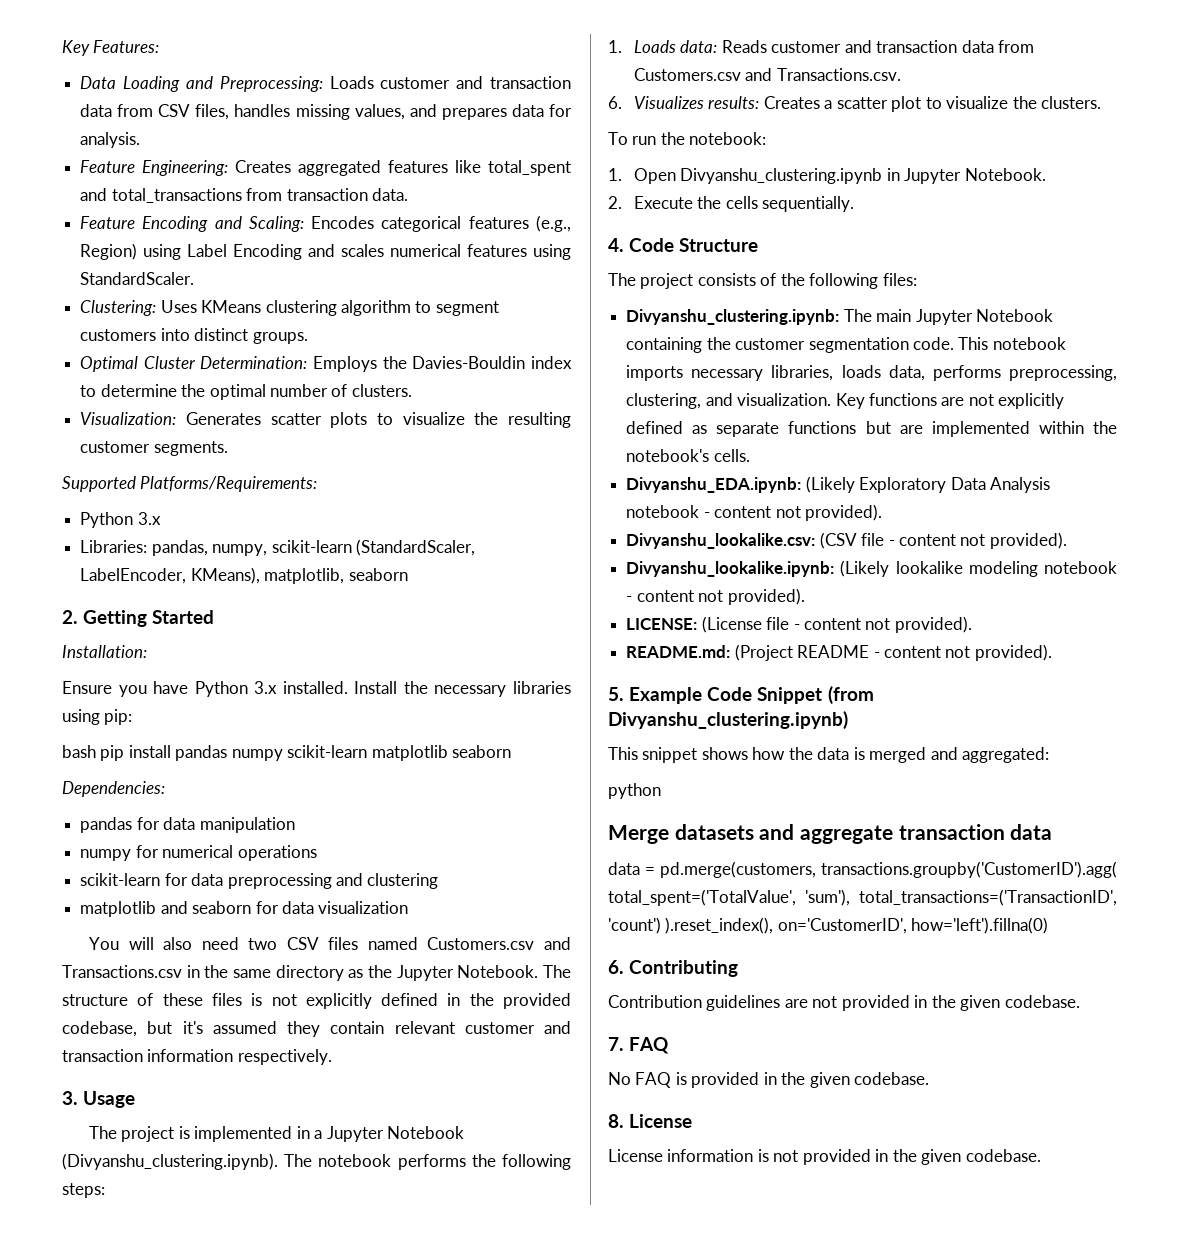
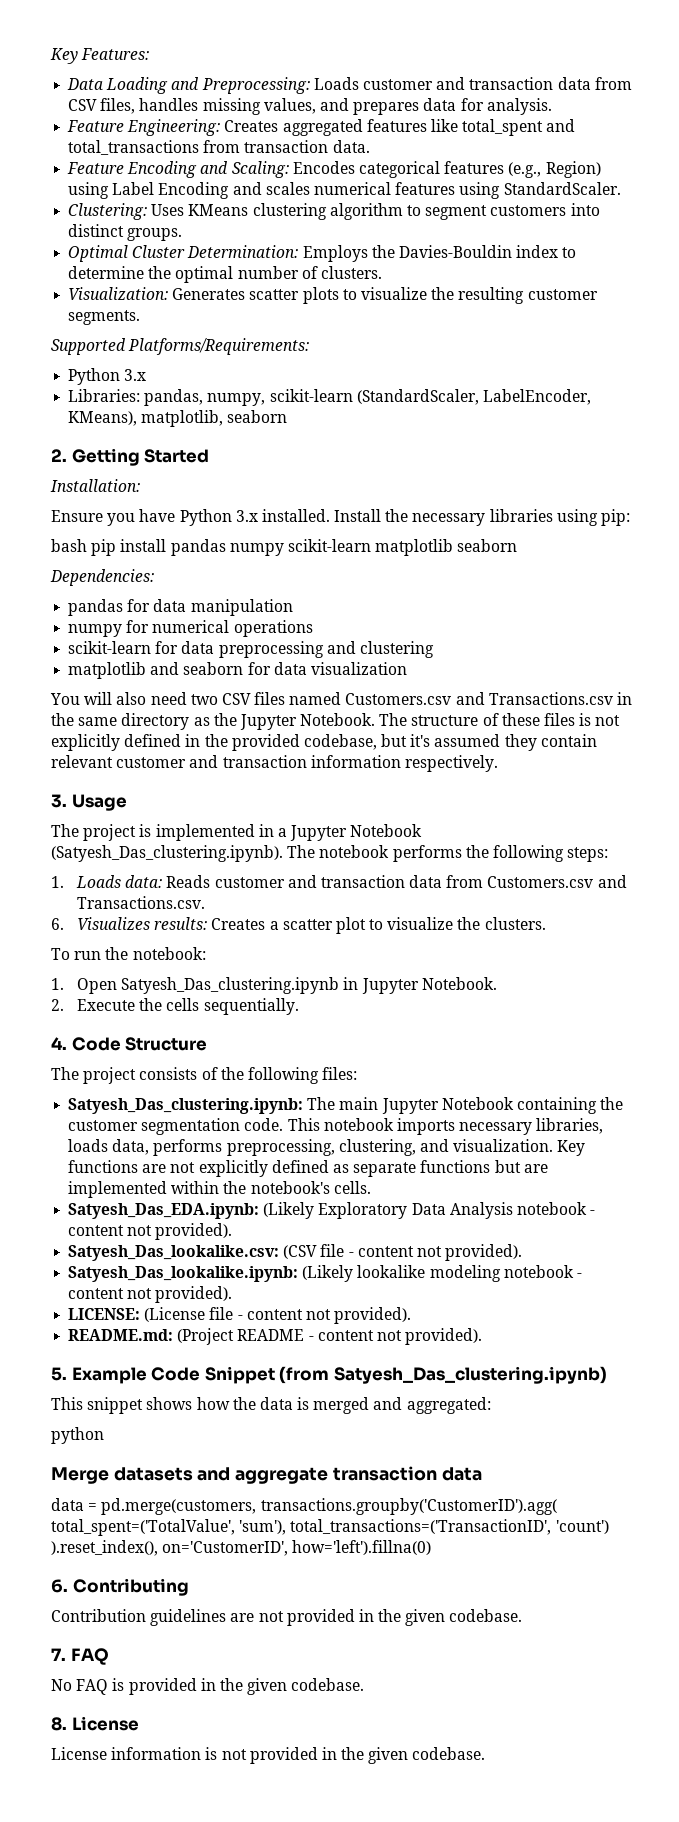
[62,1153,278,1170] (Divyanshu_clustering.ipynb). -> [51,845,283,862] (Satyesh_Das_clustering.ipynb).
[680,168,883,184] Divyanshu_clustering.ipynb -> [121,977,340,994] Satyesh_Das_clustering.ipynb
[626,309,840,325] Divyanshu_clustering.ipynb: -> [68,1098,304,1114] Satyesh_Das_clustering.ipynb:
[626,477,802,493] Divyanshu_EDA.ipynb: -> [68,1203,260,1219] Satyesh_Das_EDA.ipynb:
[626,533,816,549] Divyanshu_lookalike.csv: -> [68,1245,280,1261] Satyesh_Das_lookalike.csv:
[626,561,835,577] Divyanshu_lookalike.ipynb: -> [68,1266,299,1282] Satyesh_Das_lookalike.ipynb:
[608,711,848,729] Divyanshu_clustering.ipynb) -> [333,1366,607,1384] Satyesh_Das_clustering.ipynb)

